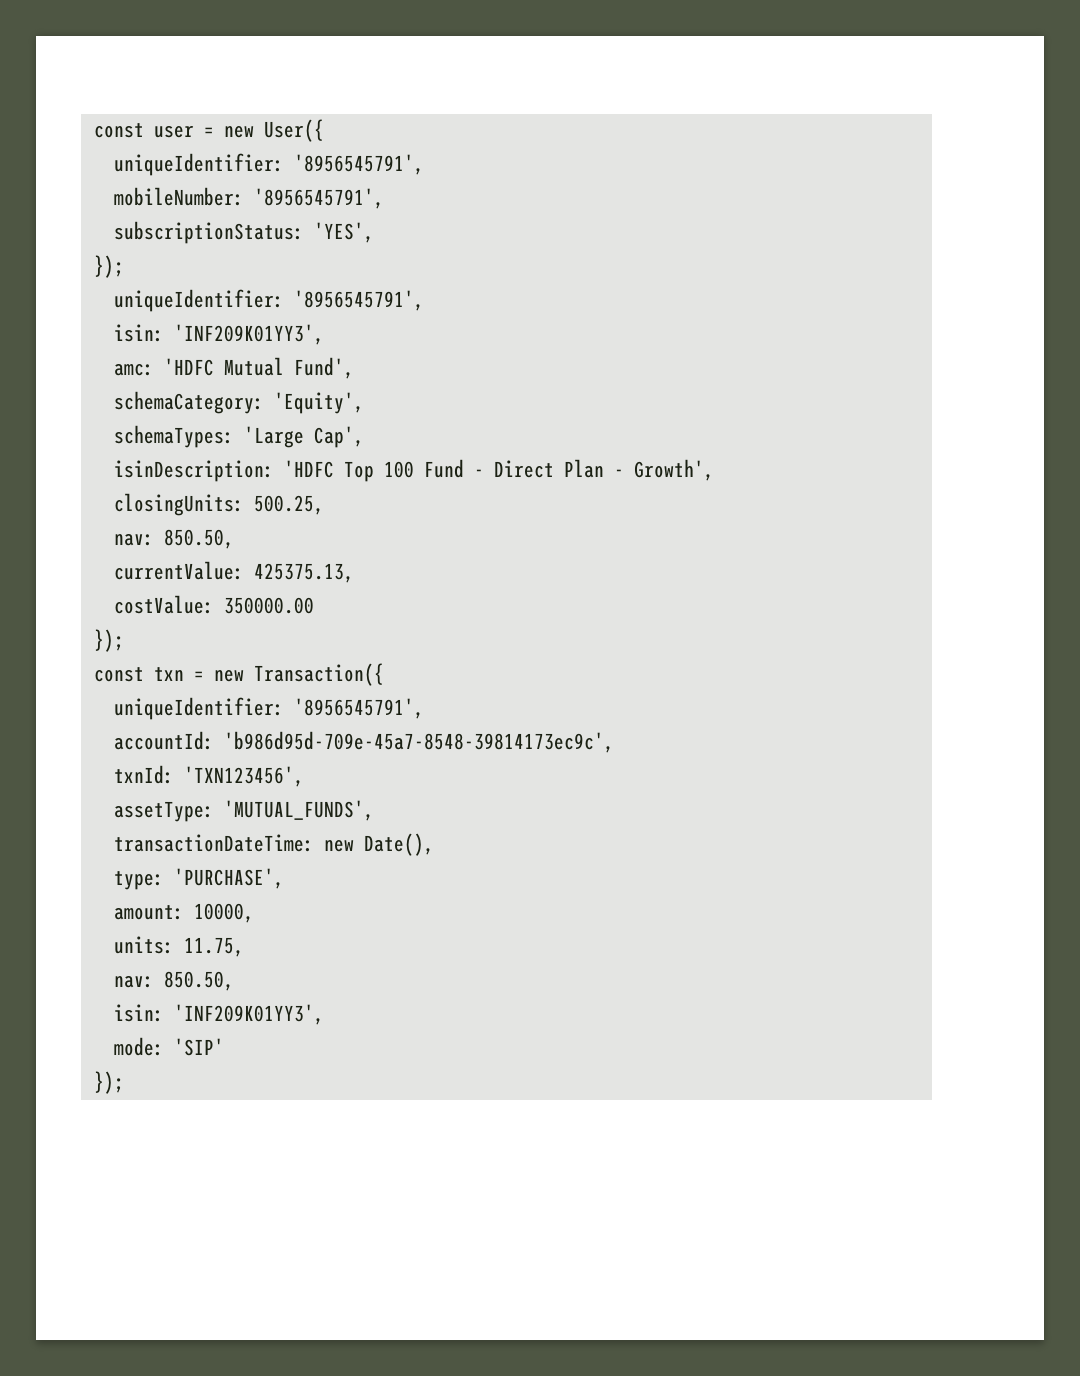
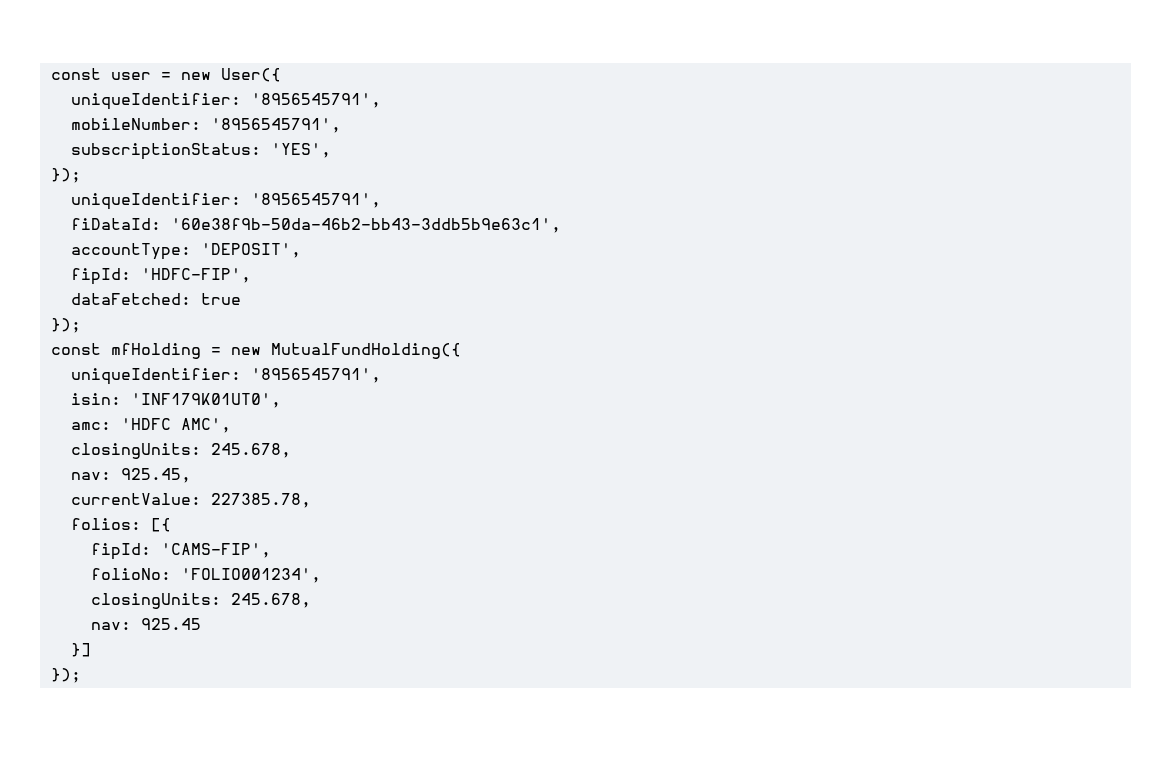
[113,324,324,345] [113,357,354,379] [113,391,364,414] [113,425,364,448] [113,459,714,482] [113,493,324,516] [113,529,234,549] [113,561,354,583] [113,595,314,614] isin: 'INF209K01YY3', // amc: 'HDFC Mutual Fund', // schemaCategory: 'Equity', // schemaTypes: 'Large Cap', // isinDescription: 'HDFC Top 100 Fund - Direct Plan - Growth', // closingUnits: 500.25, // nav: 850.50, // currentValue: 425375.13, // costValue: 350000.00 -> [71,218,562,233] [71,243,302,260] [71,268,252,285] [71,293,242,305] fiDataId: '60e38f9b-50da-46b2-bb43-3ddb5b9e63c1', // accountType: 'DEPOSIT', // fipId: 'HDFC-FIP', // dataFetched: true
[153,663,384,686] [113,697,424,720] [113,731,614,753] [113,765,304,787] [113,800,374,822] [113,833,434,856] [113,868,284,890] [113,903,254,923] [113,936,244,957] [113,971,234,991] [113,1004,324,1025] [113,1037,224,1056] txn = new Transaction({ // uniqueIdentifier: '8956545791', // accountId: 'b986d95d-709e-45a7-8548-39814173ec9c', // txnId: 'TXN123456', // assetType: 'MUTUAL_FUNDS', // transactionDateTime: new Date(), // type: 'PURCHASE', // amount: 10000, // units: 11.75, // nav: 850.50, // isin: 'INF209K01YY3', // mode: 'SIP' -> [111,343,462,359] [71,368,382,385] [71,393,282,408] [71,418,232,433] [71,443,292,459] [71,468,192,483] [71,493,312,508] [71,518,172,532] [91,543,272,560] [91,568,322,583] [91,593,312,609] [91,618,202,630] [71,643,92,657] mfHolding = new MutualFundHolding({ // uniqueIdentifier: '8956545791', // isin: 'INF179K01UT0', // amc: 'HDFC AMC', // closingUnits: 245.678, // nav: 925.45, // currentValue: 227385.78, // folios: [{ // fipId: 'CAMS-FIP', // folioNo: 'FOLIO001234', // closingUnits: 245.678, // nav: 925.45 // }]

